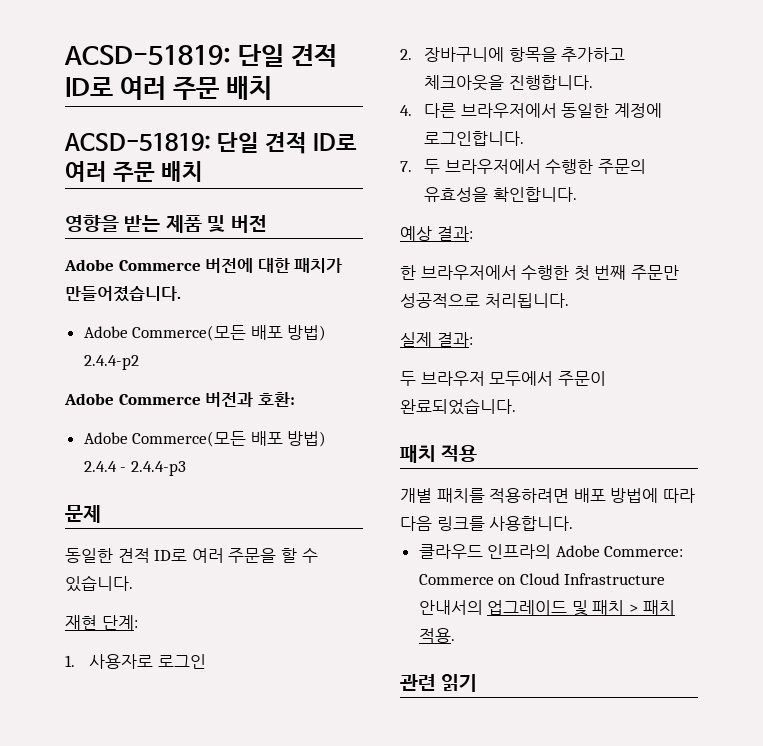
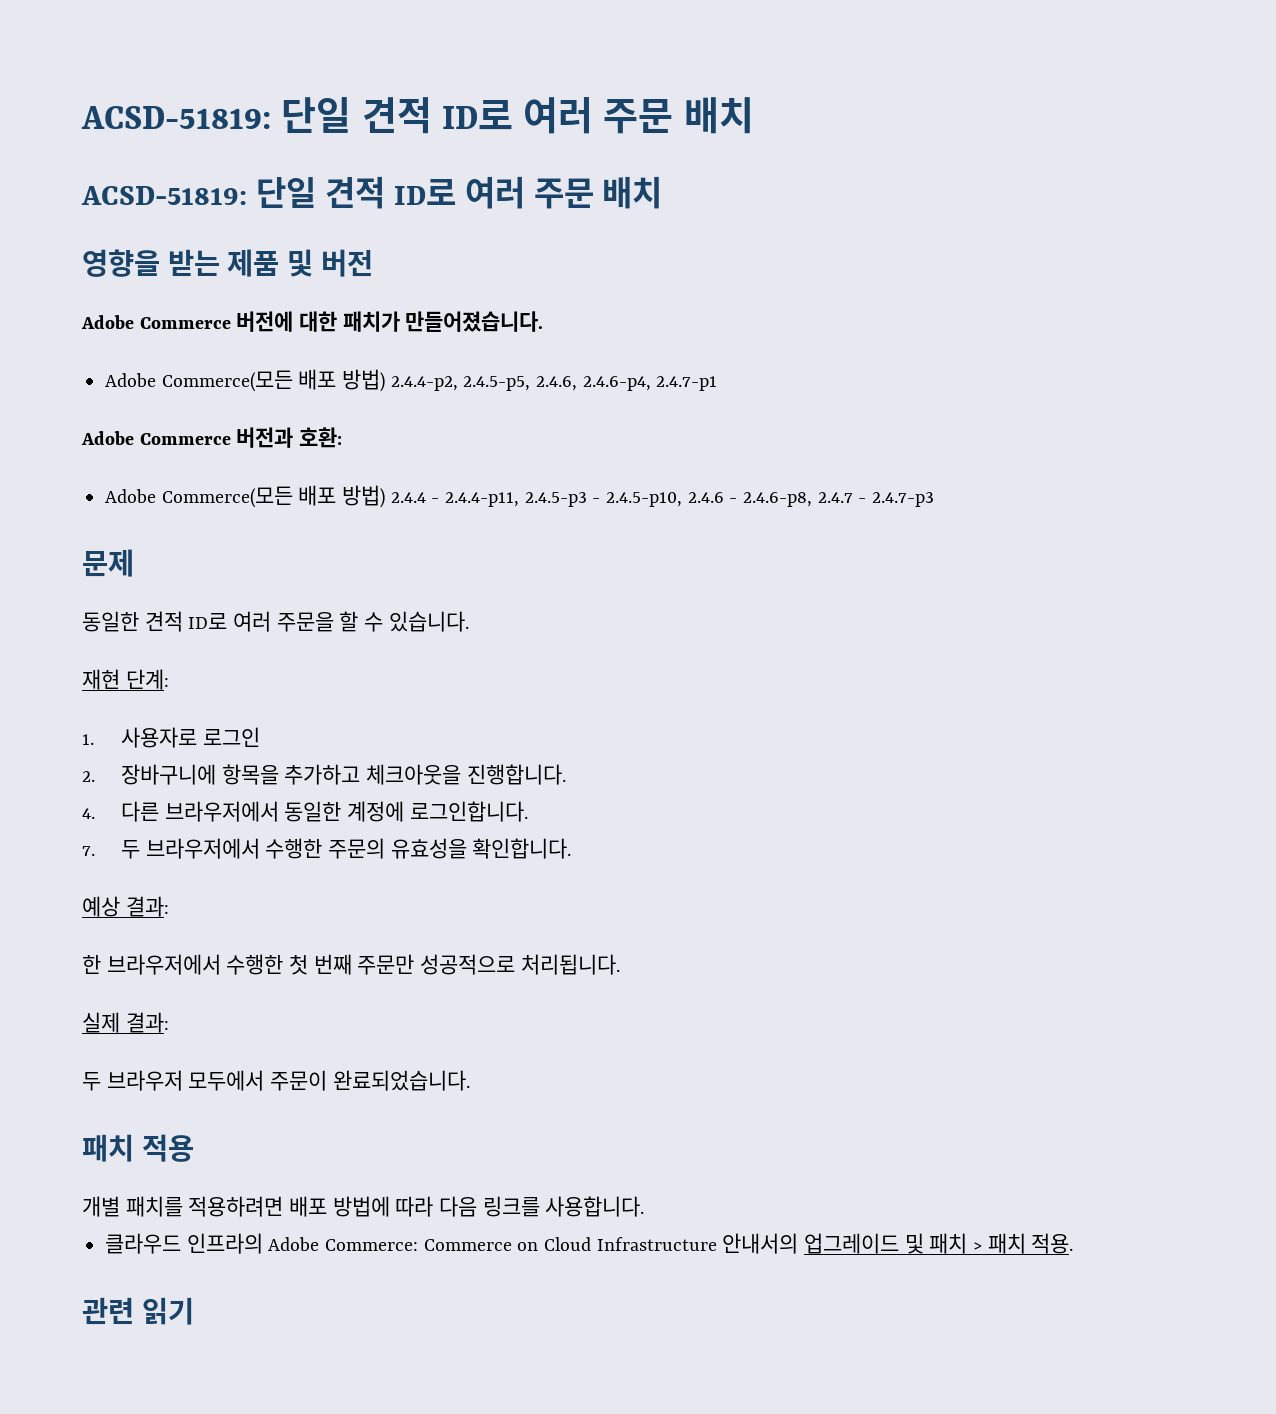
[83,355,139,370] 2.4.4-p2 -> [390,376,718,391] 2.4.4-p2, 2.4.5-p5, 2.4.6, 2.4.6-p4, 2.4.7-p1
[130,461,186,476] 2.4.4-p3 -> [445,492,935,507] 2.4.4-p11, 2.4.5-p3 - 2.4.5-p10, 2.4.6 - 2.4.6-p8, 2.4.7 - 2.4.7-p3

